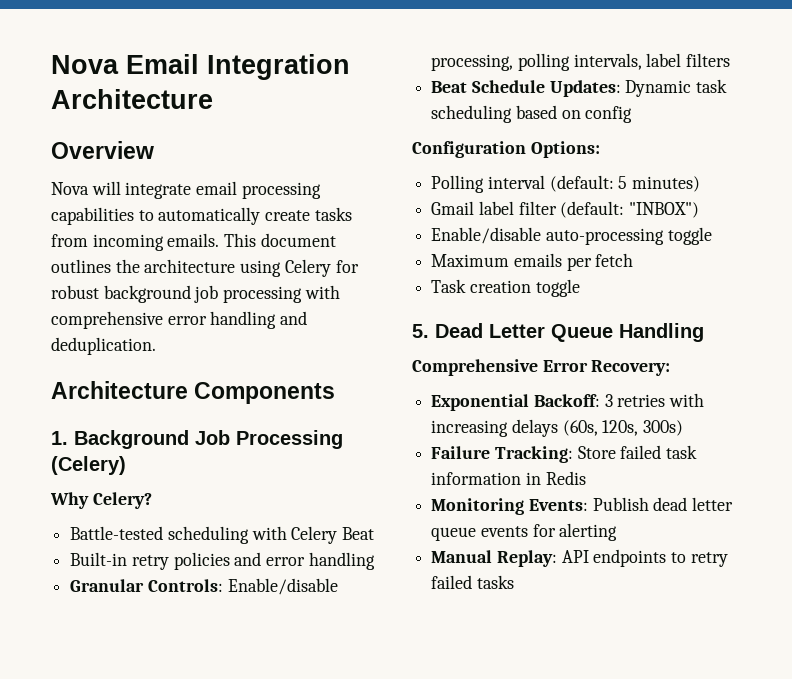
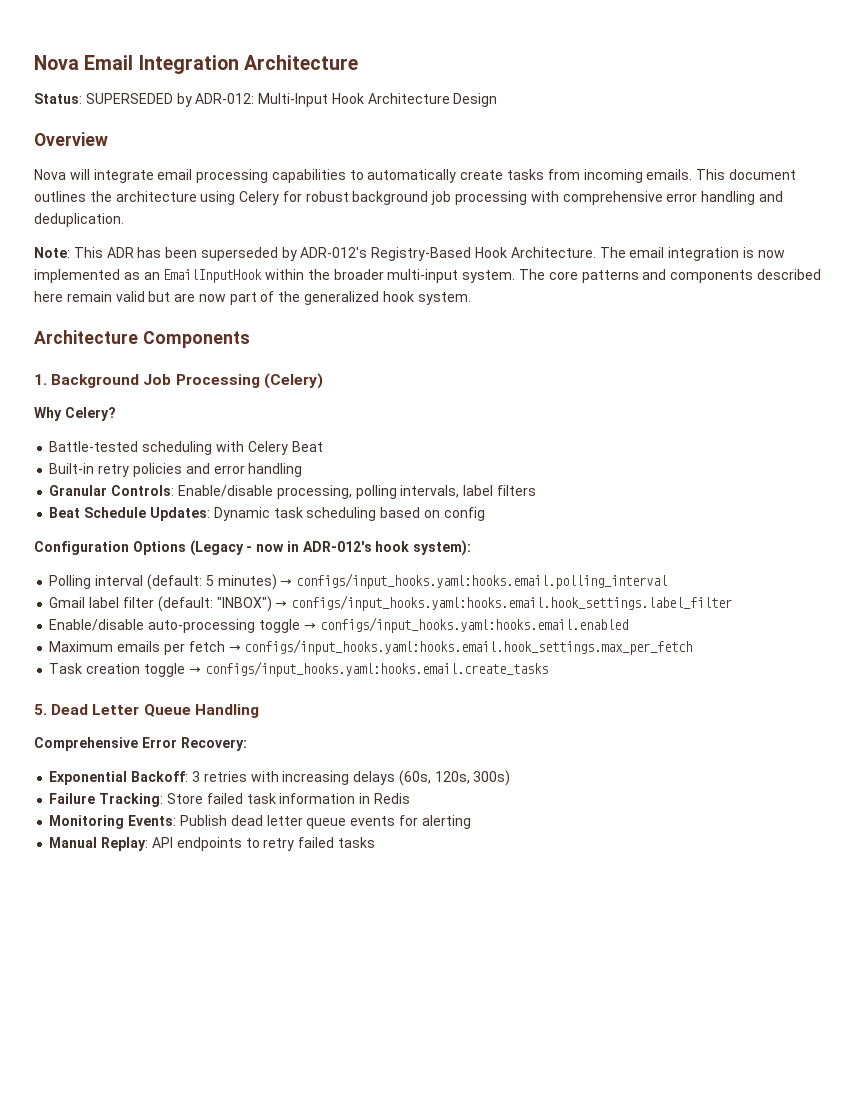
(213, 99) none -> [34,93,498,107] // Status: SUPERSEDED by ADR-012: Multi-Input Hook Architecture Design
(156, 346) none -> [34,247,785,261] [34,269,821,283] [34,291,471,305] // Note: This ADR has been superseded by ADR-012's Registry-Based Hook Architecture. The email integration is now implemented as an EmailInputHook within the broader multi-input system. The core patterns and components described here remain valid but are now part of the generalized hook system.
[530,141,600,158] Options: -> [132,540,472,556] Options (Legacy - now in ADR-012's hook system):
(701, 184) none -> [280,573,668,589] → configs/input_hooks.yaml:hooks.email.polling_interval
(700, 210) none -> [275,595,733,611] → configs/input_hooks.yaml:hooks.email.hook_settings.label_filter
(712, 236) none -> [303,617,628,633] → configs/input_hooks.yaml:hooks.email.enabled
(634, 260) none -> [228,639,693,655] → configs/input_hooks.yaml:hooks.email.hook_settings.max_per_fetch
(580, 288) none -> [188,661,548,677] → configs/input_hooks.yaml:hooks.email.create_tasks

